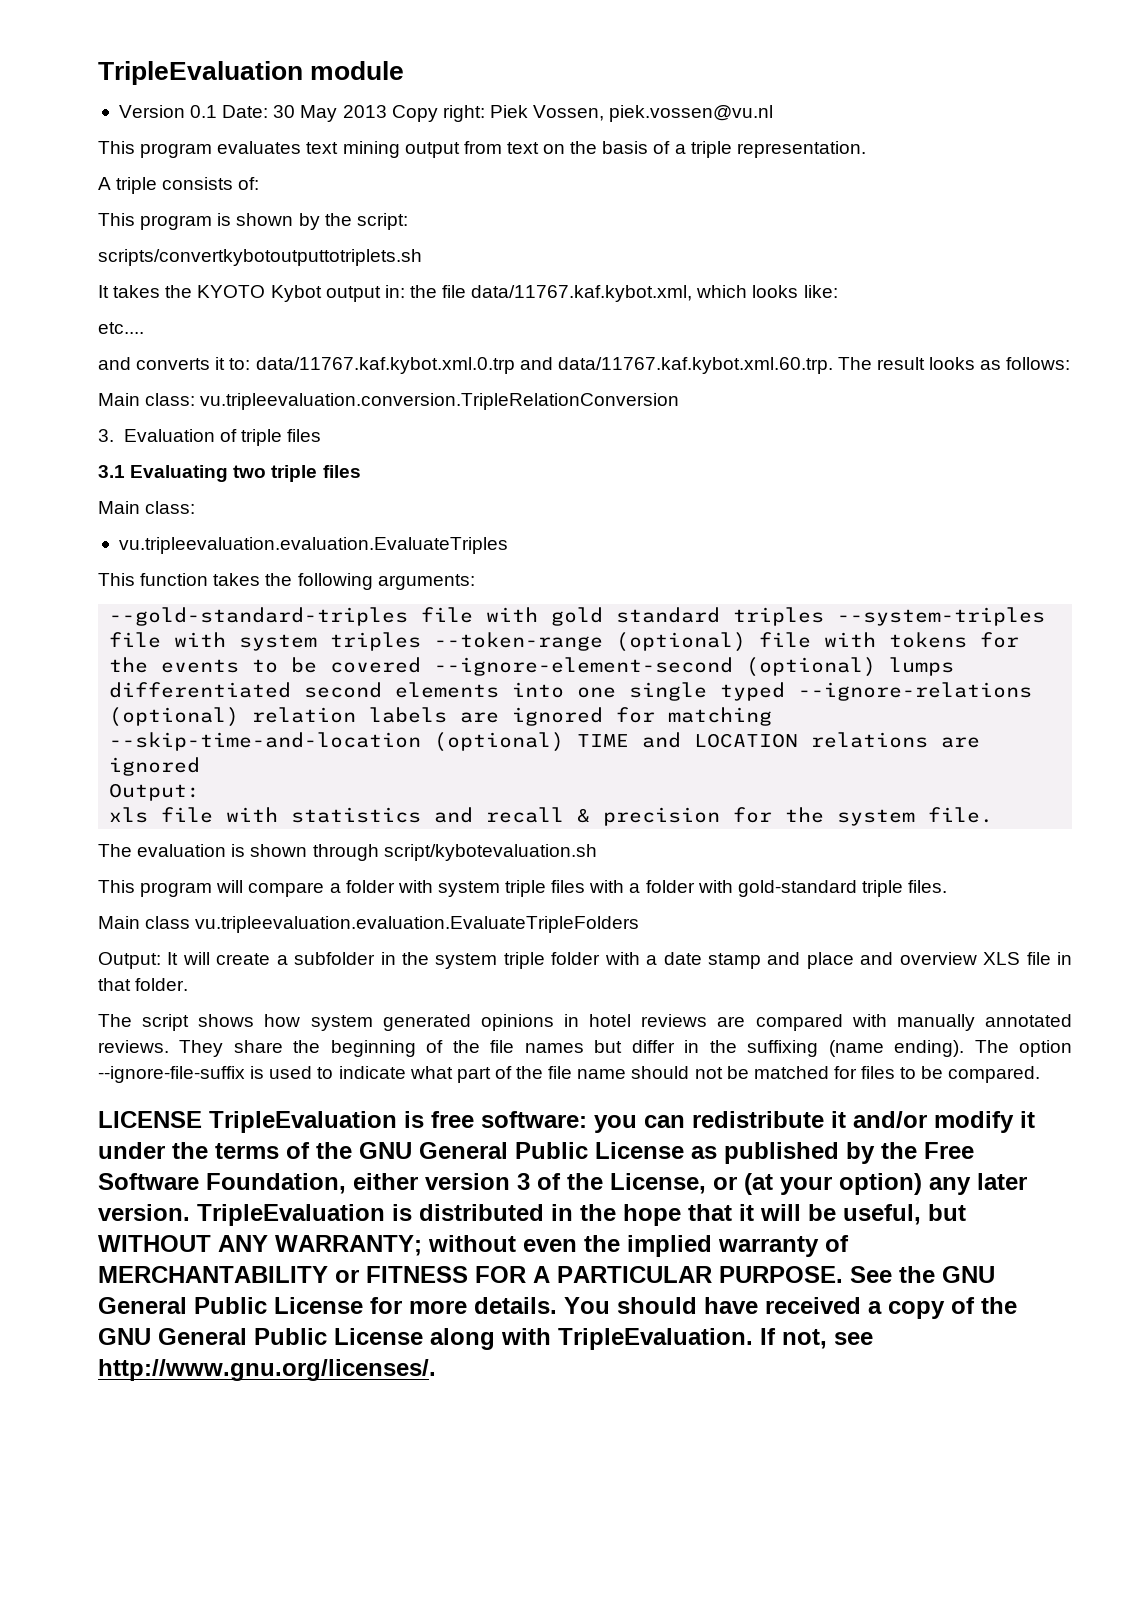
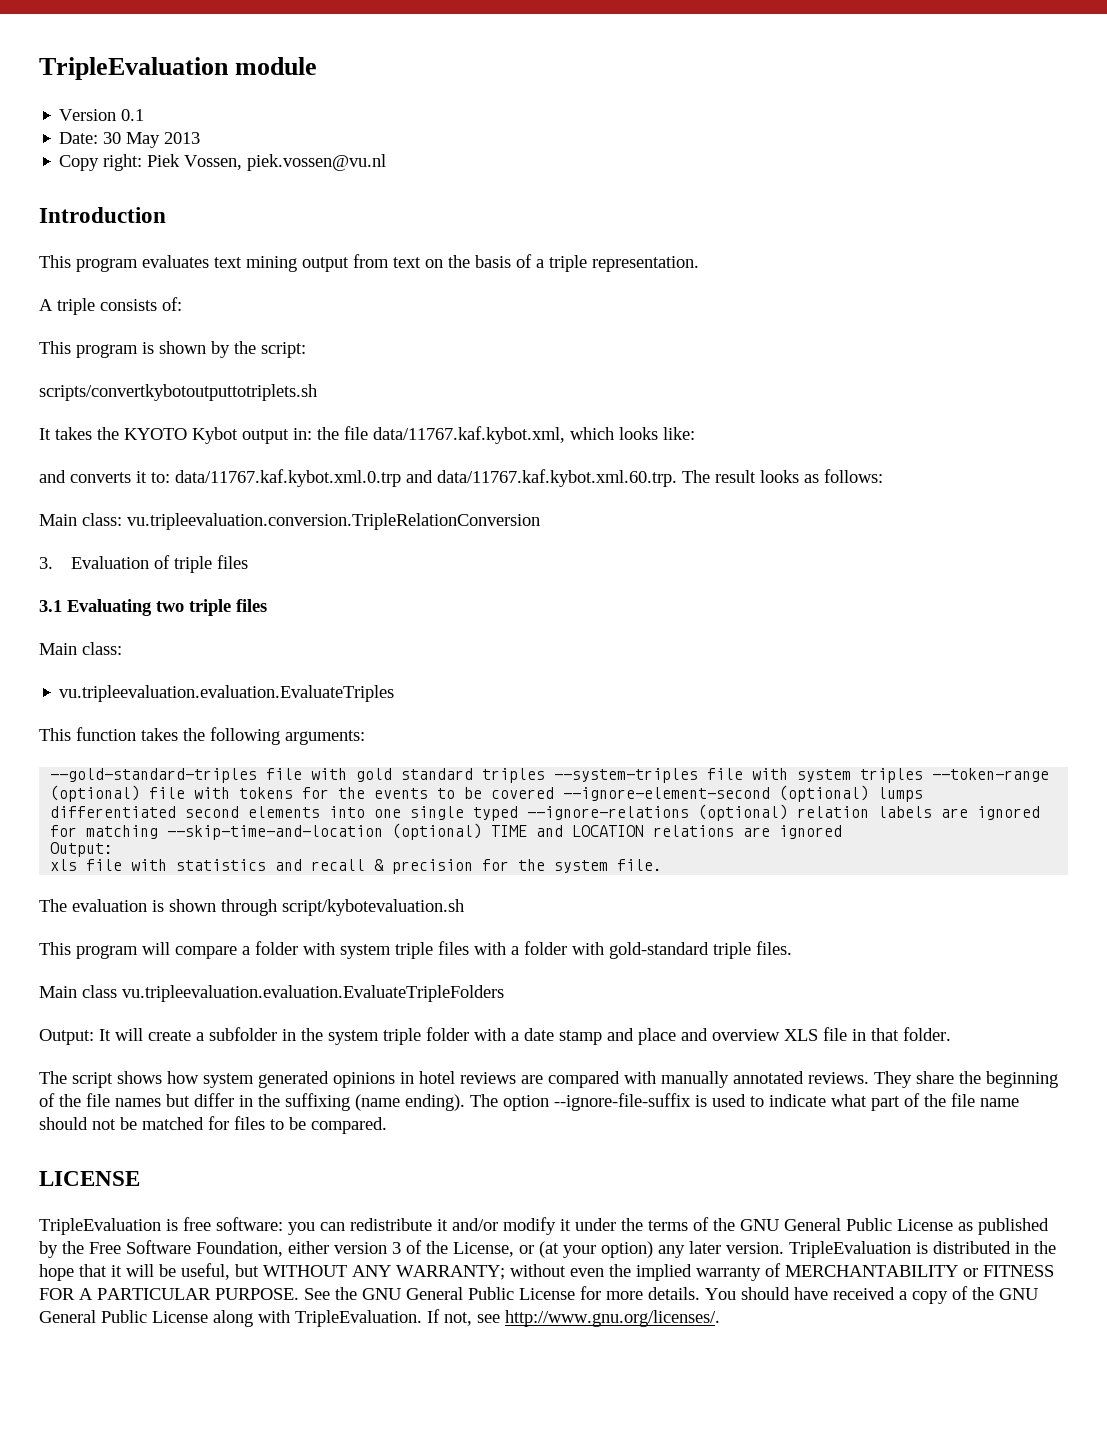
(218, 111) none -> (145, 115) //
(387, 111) none -> (201, 138) //
(774, 113) none -> [39,207,166,223] // Introduction
[98,322,144,334] // etc.... -> (695, 433) none
(202, 1119) none -> (140, 1178) //

